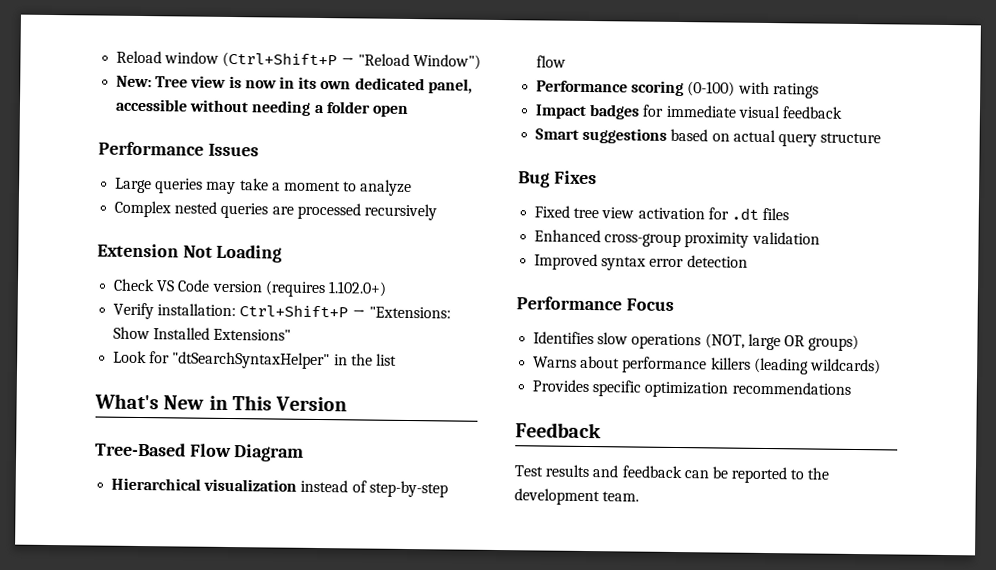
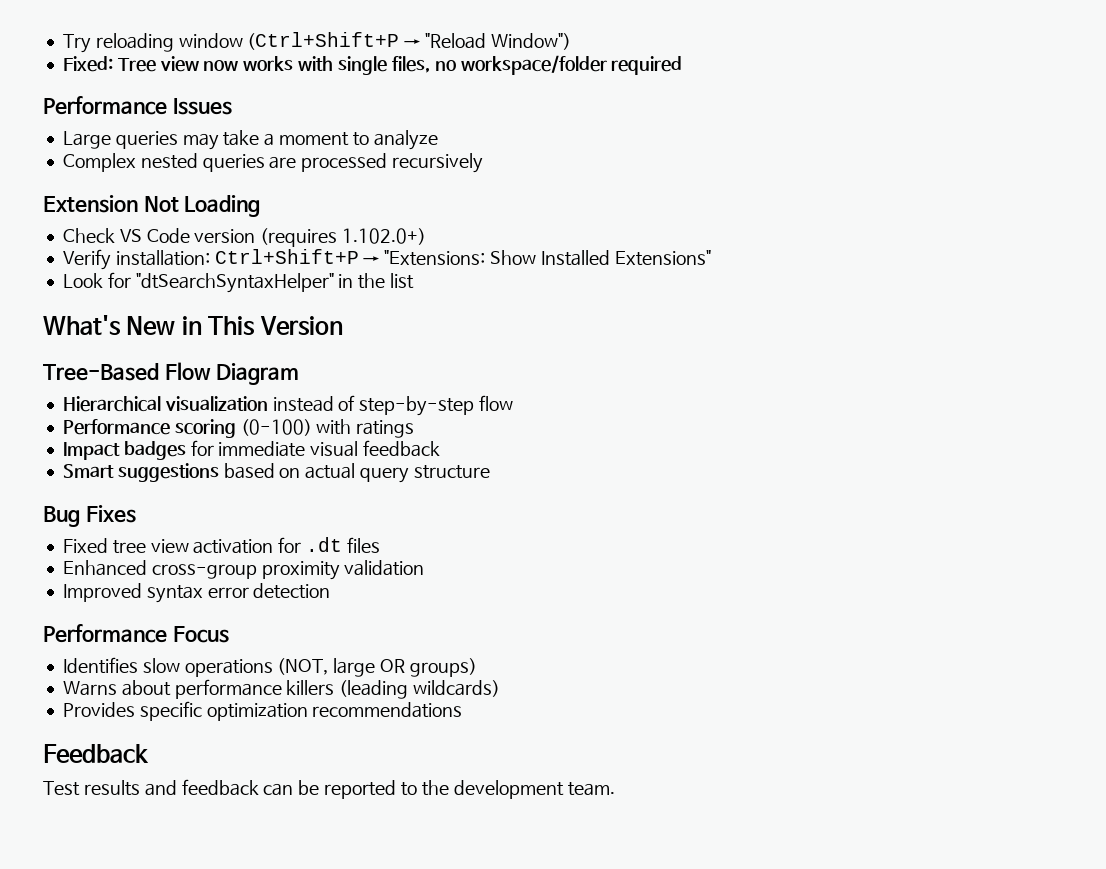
[116,50,163,64] Reload -> [62,33,174,53] Try reloading
[116,75,153,88] New: -> [62,56,113,72] Fixed:
[228,75,473,94] [115,98,408,117] is now in its own dedicated panel, accessible without needing a folder open -> [203,55,683,75] now works with single files, no workspace/folder required

